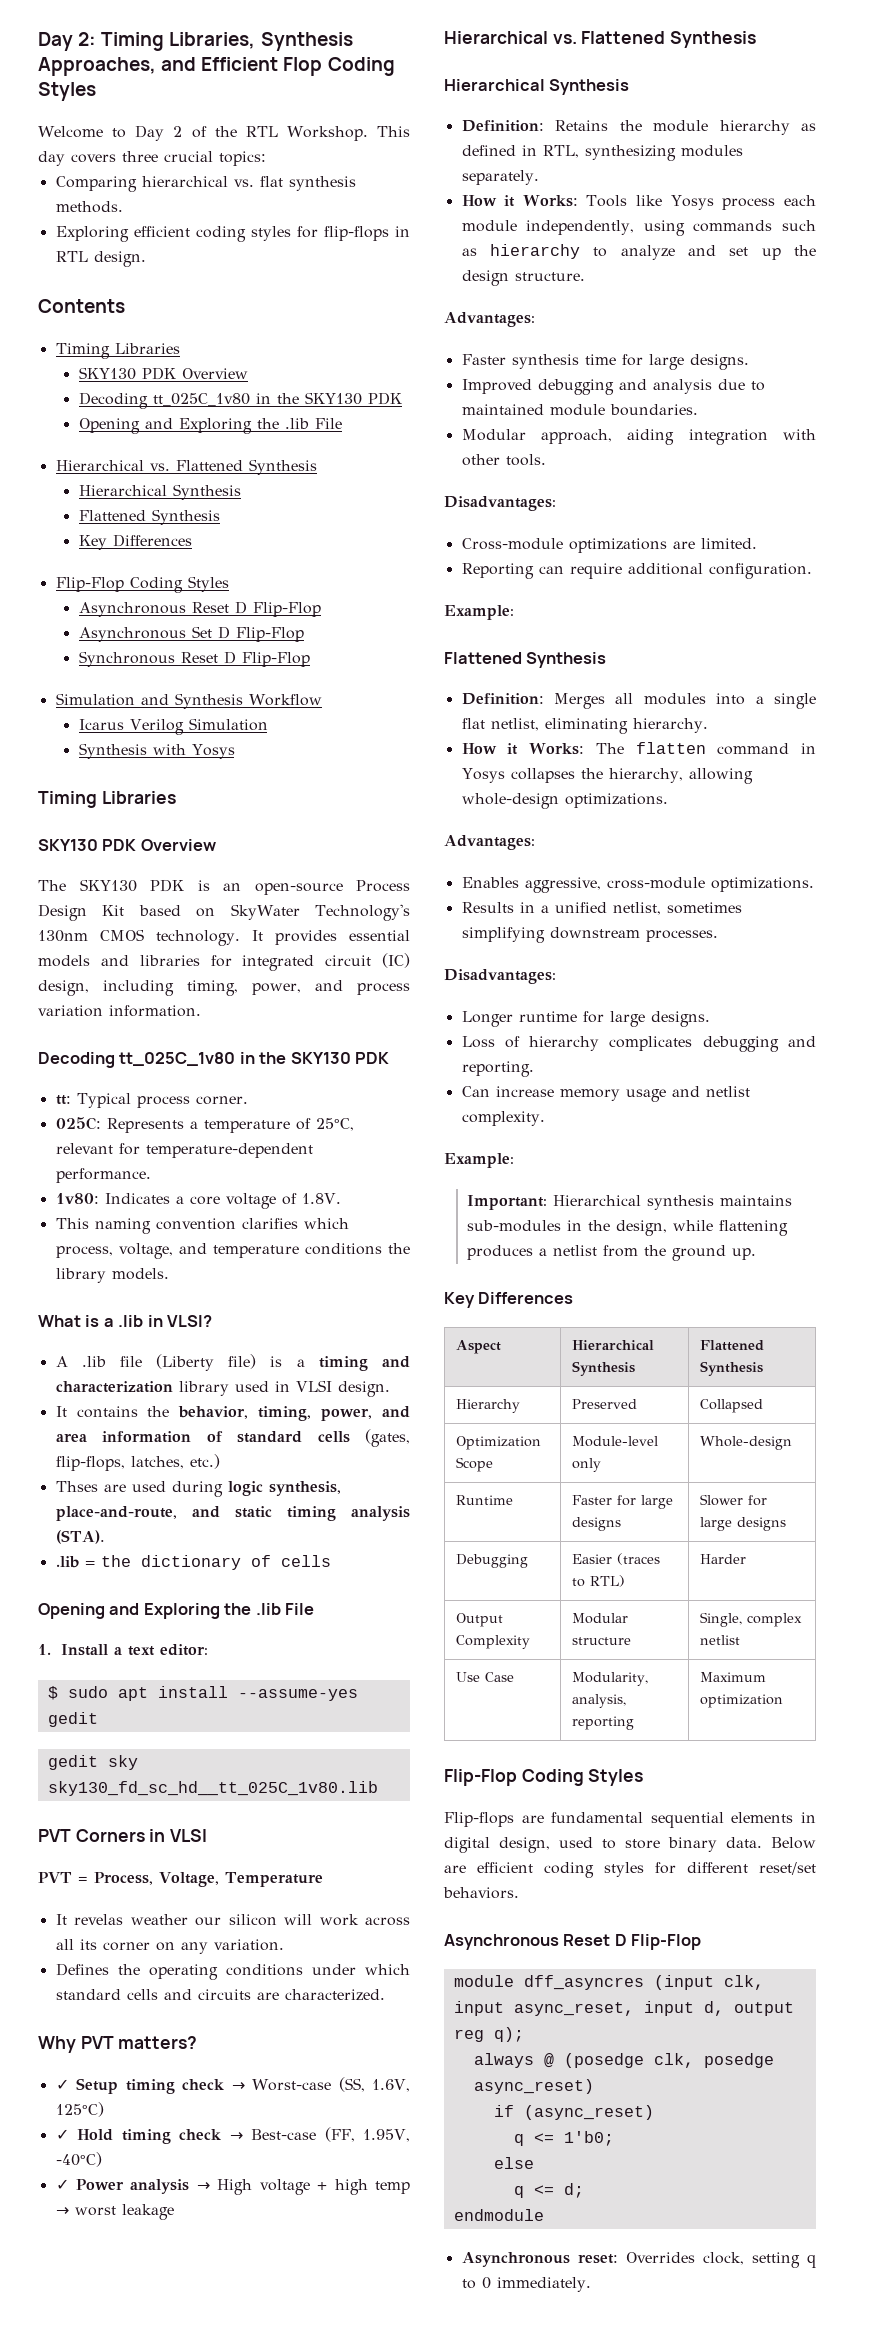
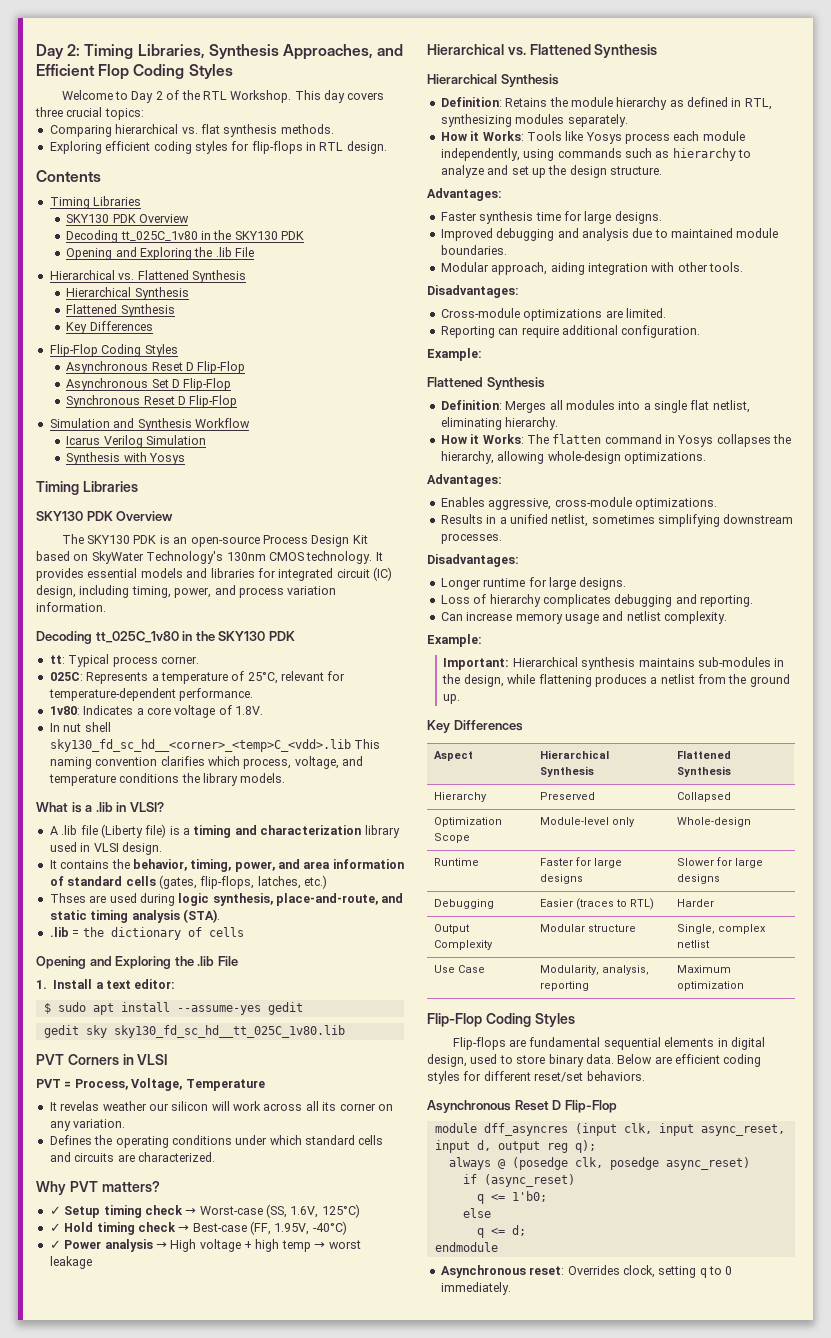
(341, 1198) none -> [49,722,111,732] [49,739,351,752] In nut shell sky130_fd_sc_hd__<corner>_<temp>C_<vdd>.lib

